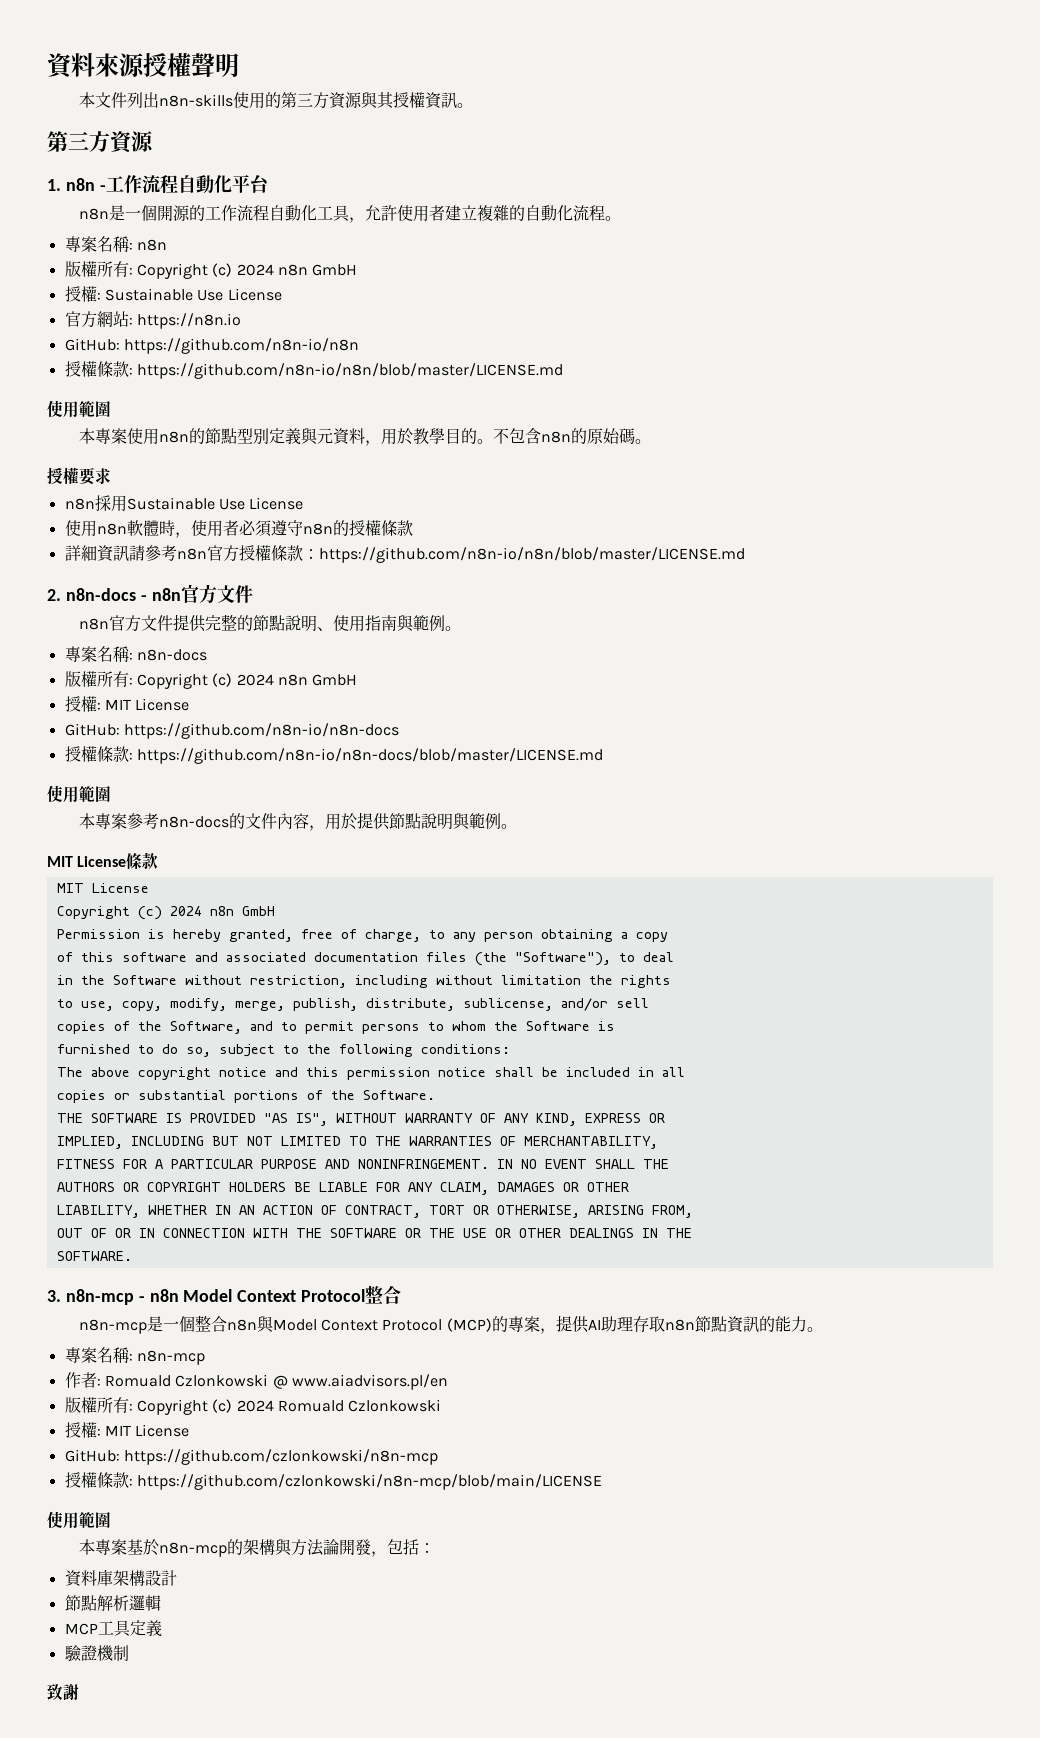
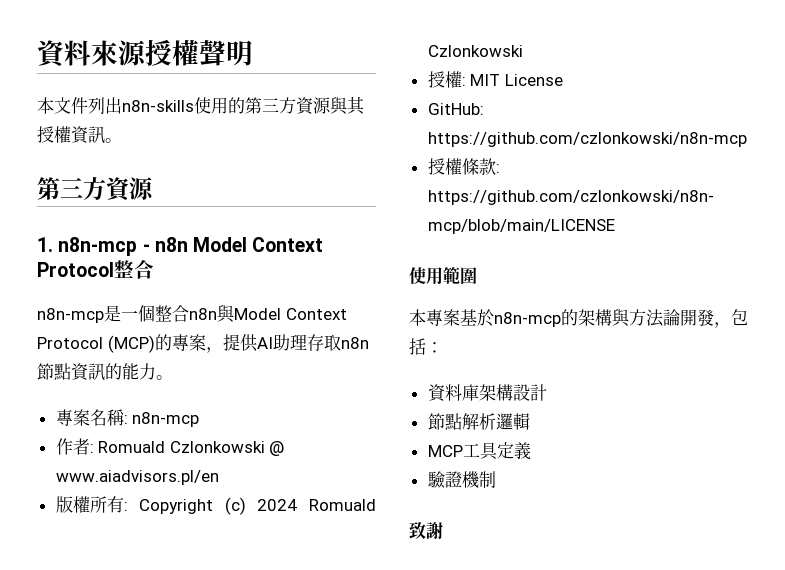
[65,174,269,194] [78,205,621,223] [64,236,167,253] [64,261,358,279] [64,286,282,302] [64,311,241,329] [64,338,359,354] [64,361,563,379] [47,400,111,418] [78,428,651,446] [47,467,111,485] [64,495,304,512] [64,520,413,538] [64,545,745,563] [47,584,253,604] [78,614,461,632] [64,646,207,663] [64,671,358,689] [64,696,190,712] [64,723,399,739] [64,746,603,764] [47,785,111,803] [78,812,517,831] [47,852,159,869] [56,883,149,893] [56,906,275,920] [56,929,668,942] [56,952,674,966] [56,975,671,988] [56,998,649,1011] [56,1021,615,1034] [56,1044,510,1057] [56,1067,685,1080] [56,1090,435,1103] [56,1113,665,1126] [56,1136,658,1149] [56,1159,669,1169] [56,1182,629,1195] [56,1205,693,1218] [56,1228,692,1238] [56,1251,132,1261] [47,1290,61,1302] n8n -工作流程自動化平台 // n8n是一個開源的工作流程自動化工具，允許使用者建立複雜的自動化流程。 // 專案名稱: n8n // 版權所有: Copyright (c) 2024 n8n GmbH // 授權: Sustainable Use License // 官方網站: https://n8n.io // GitHub: https://github.com/n8n-io/n8n // 授權條款: https://github.com/n8n-io/n8n/blob/master/LICENSE.md // 使用範圍 // 本專案使用n8n的節點型別定義與元資料，用於教學目的。不包含n8n的原始碼。 // 授權要求 // n8n採用Sustainable Use License // 使用n8n軟體時，使用者必須遵守n8n的授權條款 // 詳細資訊請參考n8n官方授權條款：https://github.com/n8n-io/n8n/blob/master/LICENSE.md // 2. n8n-docs - n8n官方文件 // n8n官方文件提供完整的節點說明、使用指南與範例。 // 專案名稱: n8n-docs // 版權所有: Copyright (c) 2024 n8n GmbH // 授權: MIT License // GitHub: https://github.com/n8n-io/n8n-docs // 授權條款: https://github.com/n8n-io/n8n-docs/blob/master/LICENSE.md // 使用範圍 // 本專案參考n8n-docs的文件內容，用於提供節點說明與範例。 // MIT License條款 // MIT License // Copyright (c) 2024 n8n GmbH // Permission is hereby granted, free of charge, to any person obtaining a copy // of this software and associated documentation files (the "Software"), to deal // in the Software without restriction, including without limitation the rights // to use, copy, modify, merge, publish, distribute, sublicense, and/or sell // copies of the Software, and to permit persons to whom the Software is // furnished to do so, subject to the following conditions: // The above copyright notice and this permission notice shall be included in all // copies or substantial portions of the Software. // THE SOFTWARE IS PROVIDED "AS IS", WITHOUT WARRANTY OF ANY KIND, EXPRESS OR // IMPLIED, INCLUDING BUT NOT LIMITED TO THE WARRANTIES OF MERCHANTABILITY, // FITNESS FOR A PARTICULAR PURPOSE AND NONINFRINGEMENT. IN NO EVENT SHALL THE // AUTHORS OR COPYRIGHT HOLDERS BE LIABLE FOR ANY CLAIM, DAMAGES OR OTHER // LIABILITY, WHETHER IN AN ACTION OF CONTRACT, TORT OR OTHERWISE, ARISING FROM, // OUT OF OR IN CONNECTION WITH THE SOFTWARE OR THE USE OR OTHER DEALINGS IN THE // SOFTWARE. // 3. -> (53, 244) none

